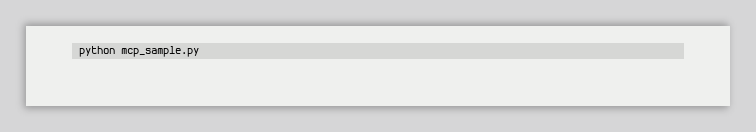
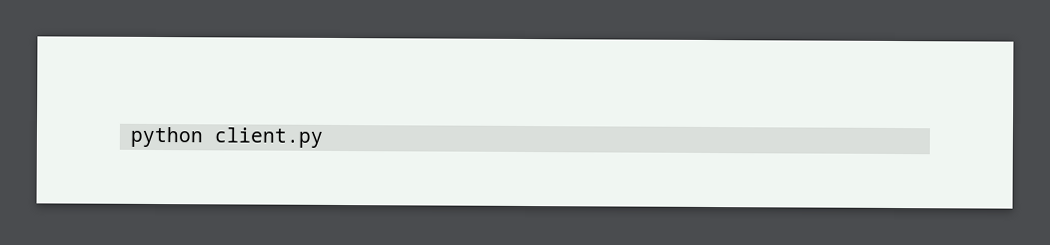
[120,46,199,57] mcp_sample.py -> [214,127,324,148] client.py

